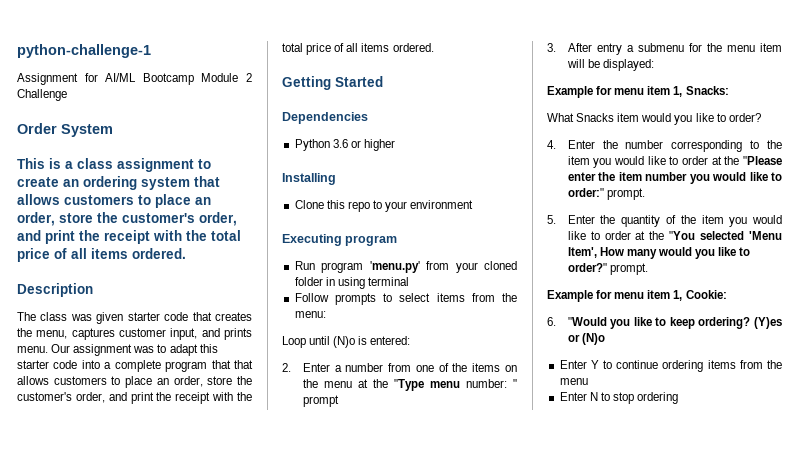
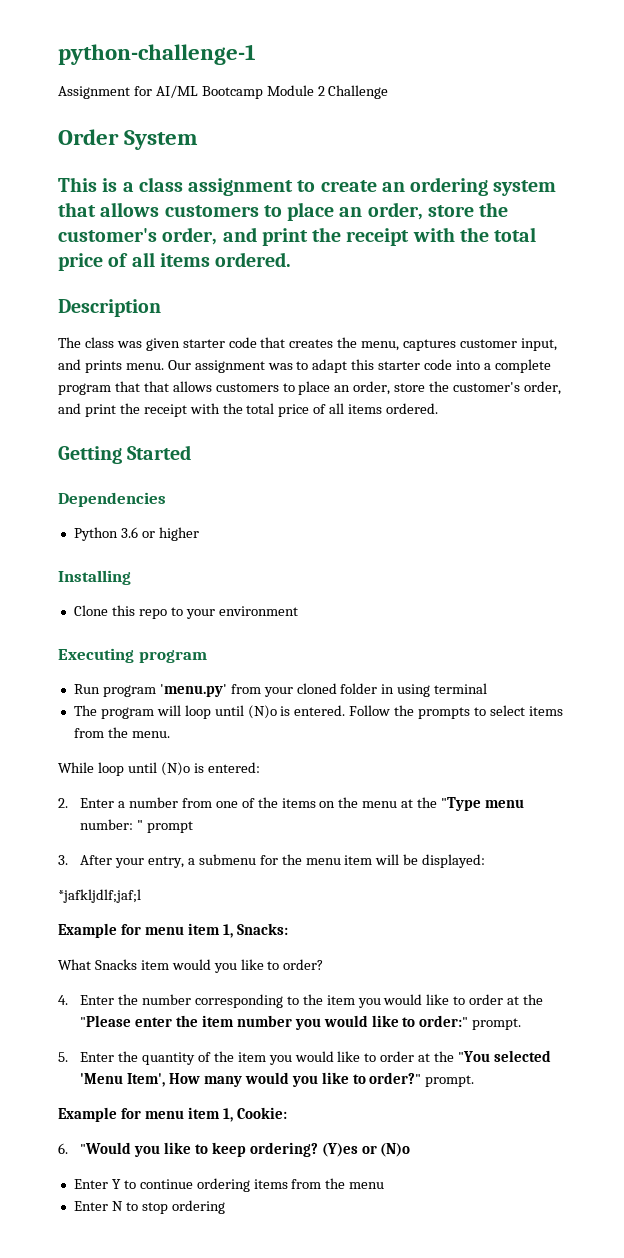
[294,293,329,302] Follow -> [73,705,415,719] The program will loop until (N)o is entered. Follow the
[294,311,326,318] [282,336,306,348] menu: // Loop -> [131,731,170,738] [58,762,124,776] menu. // While loop
[596,43,622,55] entry -> [115,856,185,868] your entry,
(654, 65) none -> [58,889,141,903] // *jafkljdlf;jaf;l

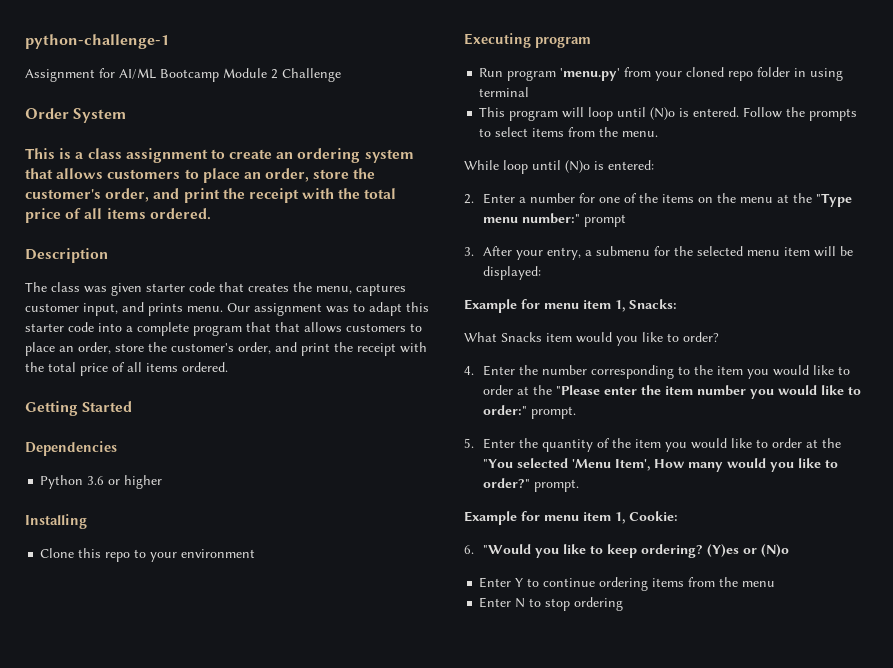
(337, 688) none -> [728,71,754,81] repo
[73,705,97,716] The -> [479,107,506,117] This
[181,798,212,808] from -> [579,193,596,203] for
[80,819,144,830] number: " -> [522,213,581,224] number:"
(302, 859) none -> [697,246,744,256] selected
[58,889,141,903] // *jafkljdlf;jaf;l -> (542, 273) none

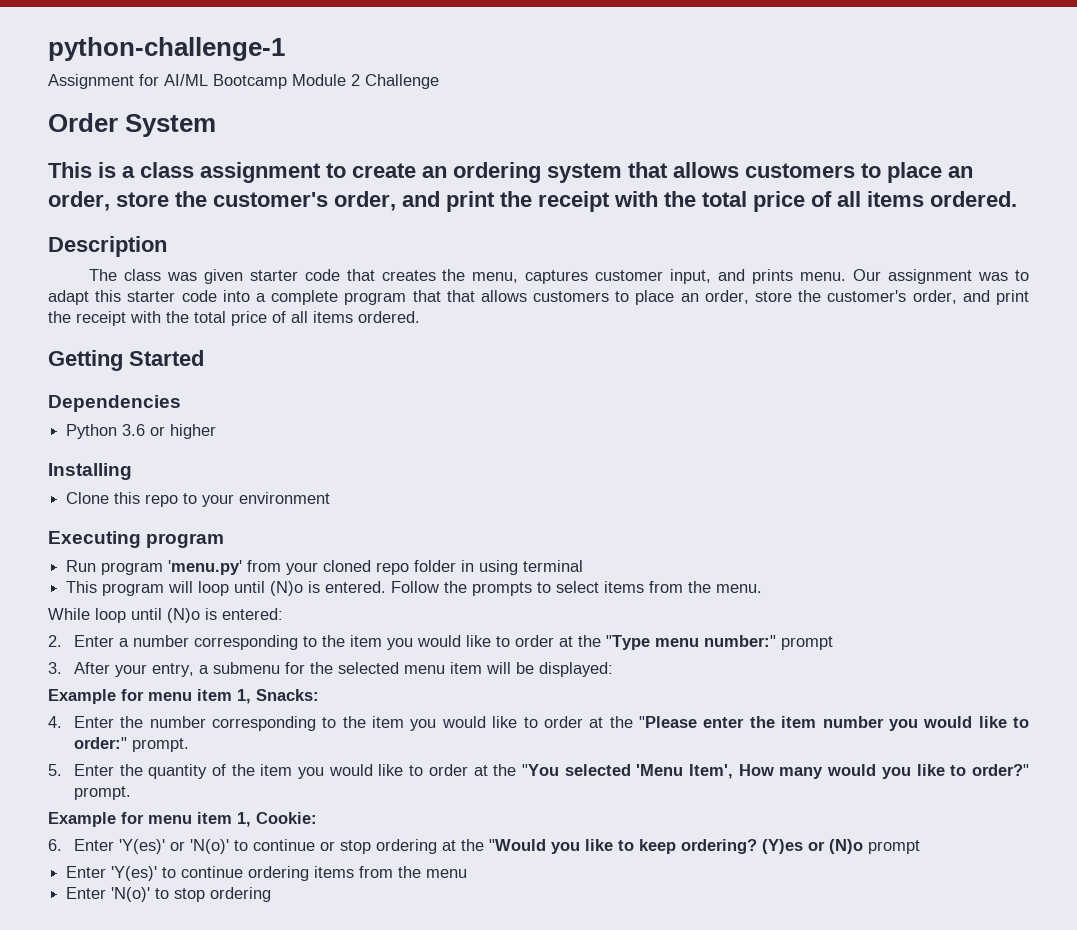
[579,193,774,203] for one of the items on the menu -> [193,635,554,650] corresponding to the item you would like to order
[464,332,719,346] // What Snacks item would you like to order? -> (319, 695) none
(474, 549) none -> [73,839,484,854] Enter 'Y(es)' or 'N(o)' to continue or stop ordering at the
[479,577,524,588] // Enter Y -> [867,840,920,854] [66,866,158,881] prompt // Enter 'Y(es)'
[515,598,526,608] N -> [111,887,151,902] 'N(o)'

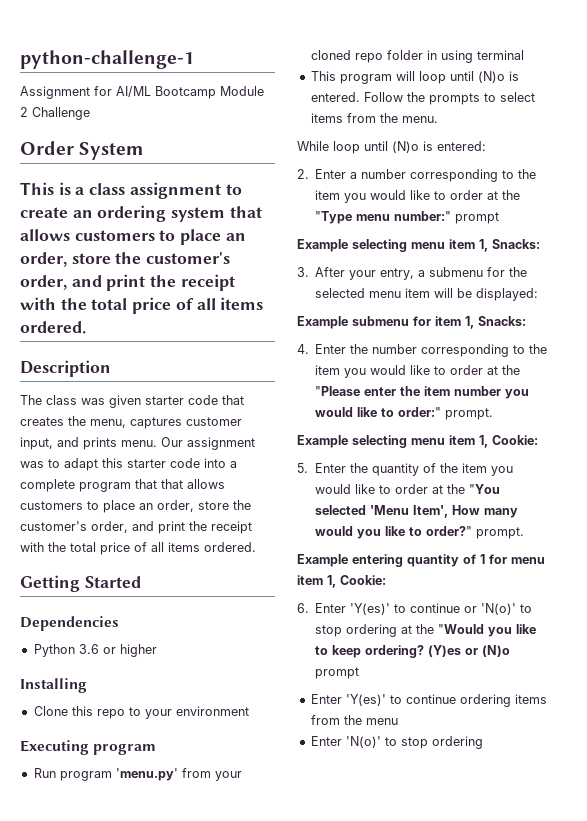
(833, 643) none -> [297,239,540,252] // Example selecting menu item 1, Snacks:
[121,689,192,701] for menu -> [352,316,431,326] submenu for
(189, 745) none -> [297,435,538,448] // Example selecting menu item 1, Cookie:
(116, 819) none -> [352,554,485,567] entering quantity of 1
(165, 846) none -> [394,603,461,613] to continue
[252,839,335,851] continue or -> (533, 608) none

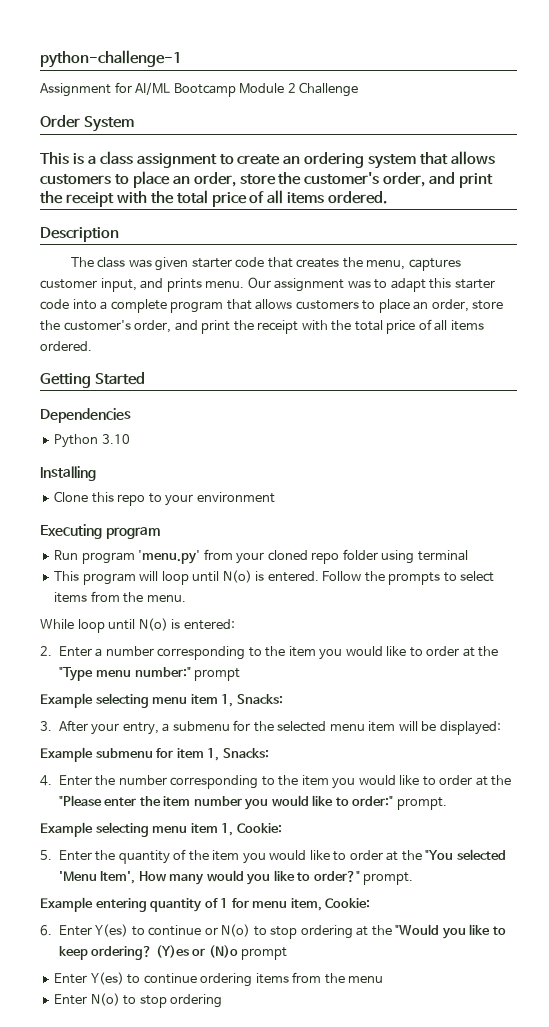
[161,479,183,489] that -> (252, 304) none
[78,644,157,657] 3.6 or higher -> [101,434,130,444] 3.10
[426,50,437,60] in -> (378, 554) none
[477,71,505,83] (N)o -> [222,570,252,583] N(o)
[392,141,419,153] (N)o -> [138,618,168,631] N(o)
[297,575,336,588] item 1, -> [290,898,322,911] item,
[350,603,391,615] 'Y(es)' -> [95,924,129,937] Y(es)
[481,603,517,615] 'N(o)' -> [221,924,251,937] N(o)
[345,694,386,706] 'Y(es)' -> [90,972,124,985] Y(es)
[345,736,381,748] 'N(o)' -> [90,993,120,1006] N(o)

